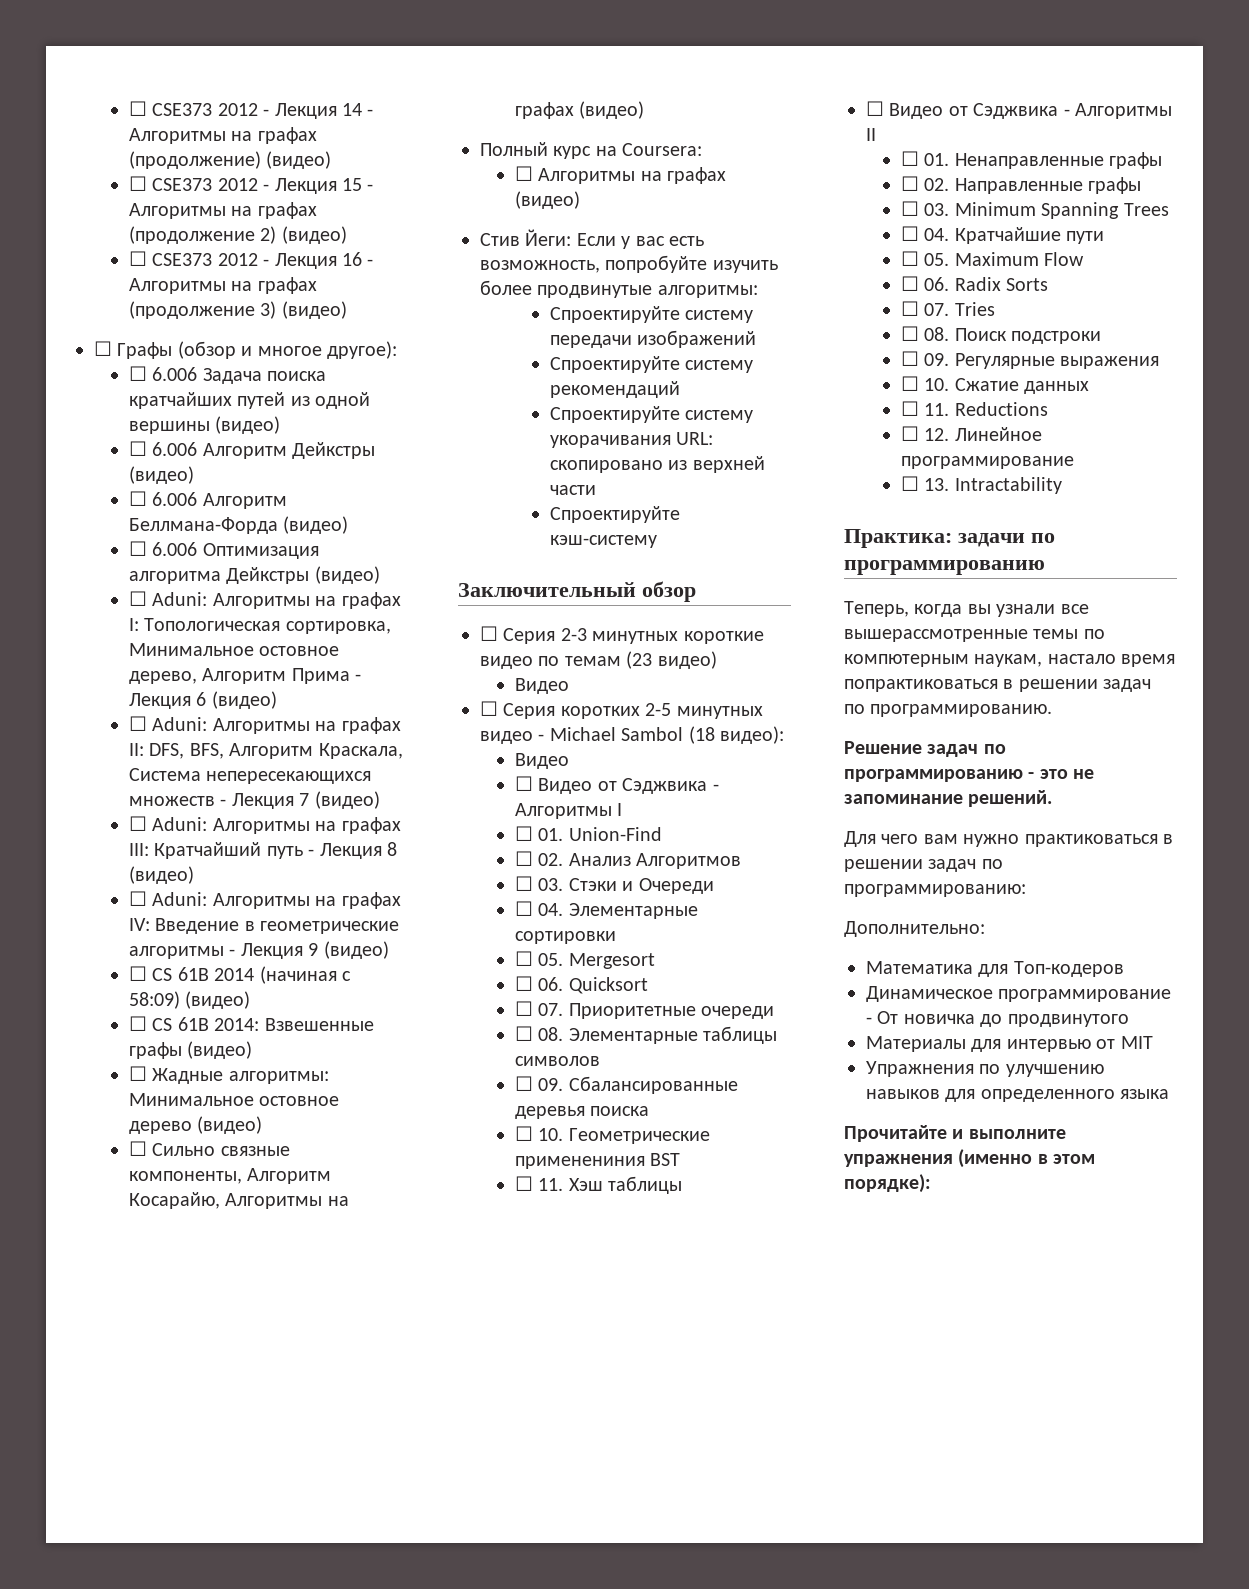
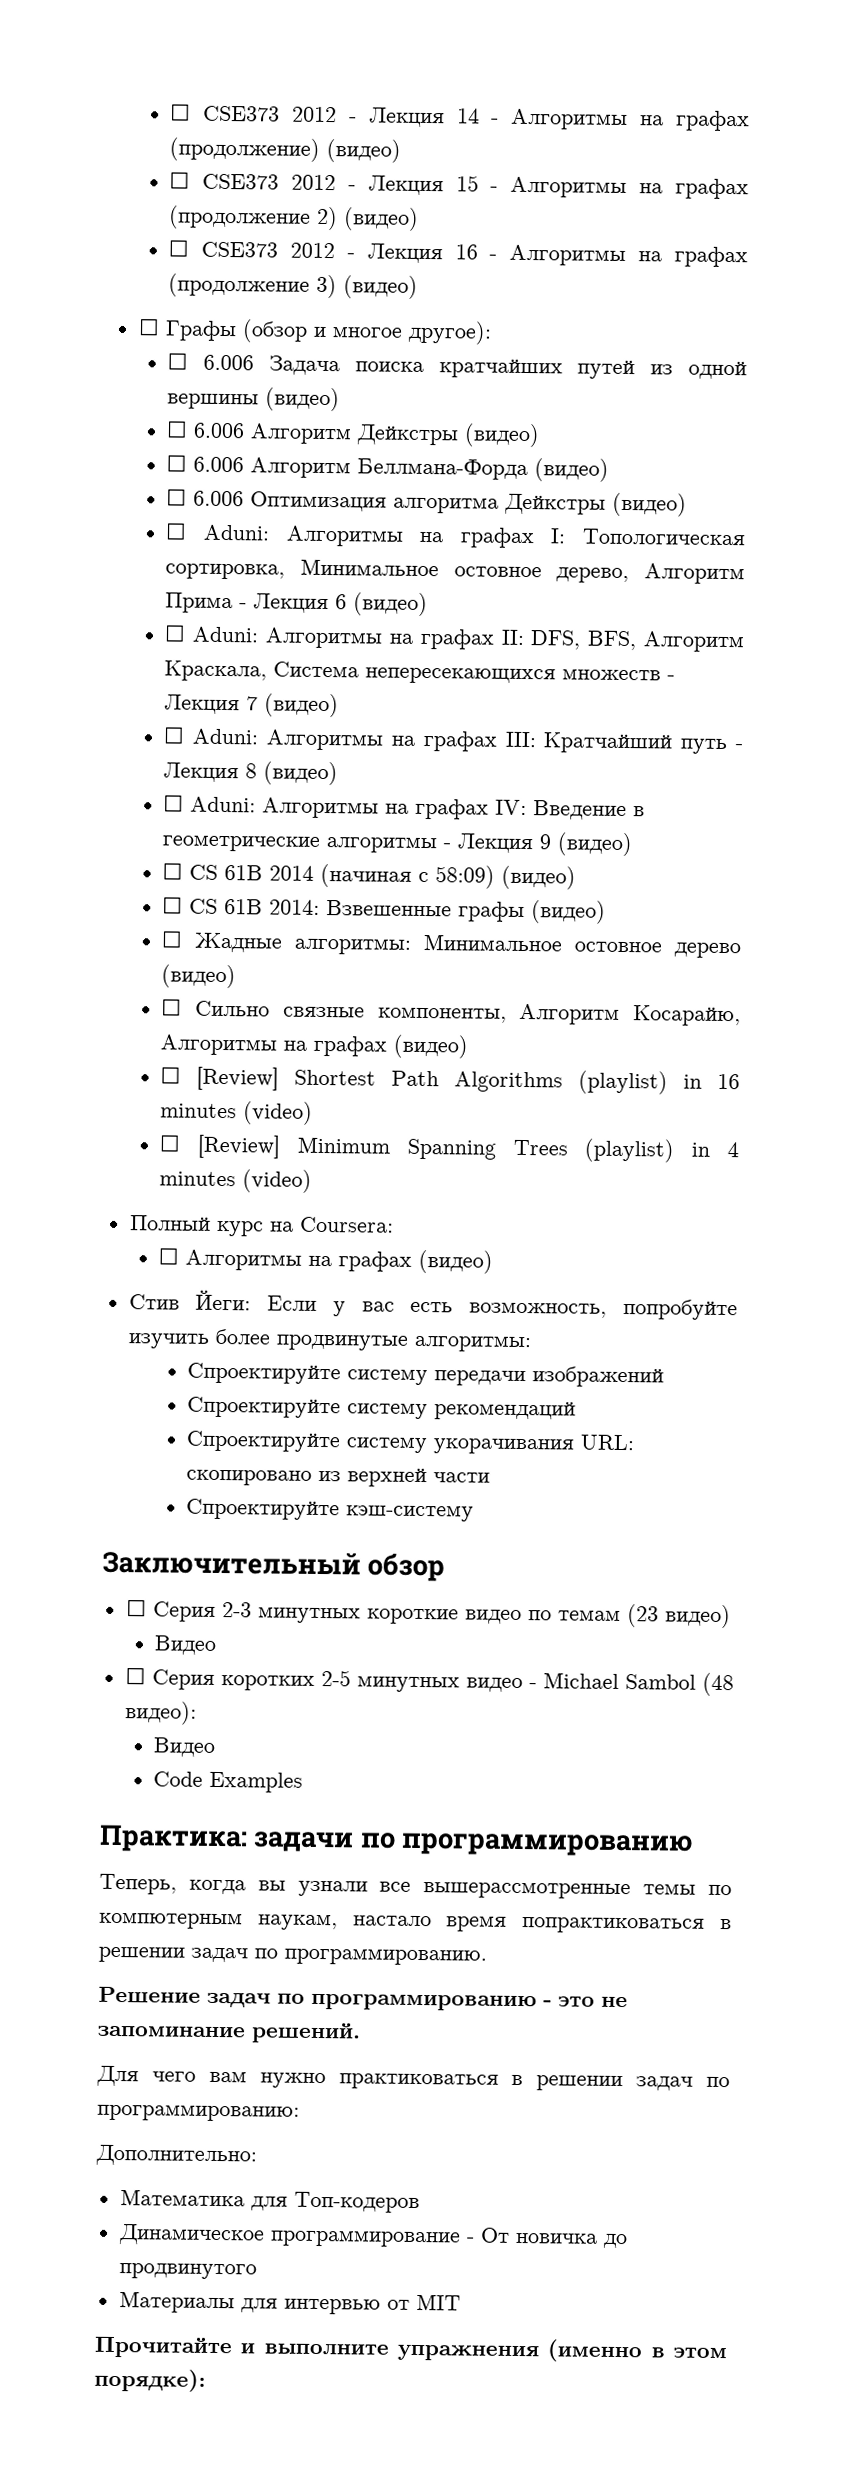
(645, 110) none -> [160,1066,740,1095] [160,1101,314,1125] [159,1134,739,1163] [159,1169,313,1193] // ☐ [Review] Shortest Path Algorithms (playlist) in 16 minutes (video) // ☐ [Review] Minimum Spanning Trees (playlist) in 4 minutes (video)
[688,726,715,744] (18 -> [702,1672,734,1697] (48
[515,776,719,794] [515,803,623,819] [515,826,662,841] [515,851,742,869] [515,876,714,894] [515,901,698,919] [515,931,617,944] [515,951,655,969] [515,976,648,994] [515,1001,775,1019] [515,1026,778,1044] [515,1056,601,1066] [515,1076,738,1094] [515,1106,650,1119] [515,1126,710,1144] [515,1153,681,1169] [515,1176,683,1194] [866,101,1172,119] [866,128,876,141] [901,151,1163,169] [901,176,1142,194] [901,201,1169,219] [901,226,1105,244] [901,251,1085,266] [901,276,1049,291] [901,301,995,316] [901,326,1102,344] [901,351,1160,369] [901,376,1090,394] [901,401,1048,416] [901,426,1042,441] [901,456,1075,469] [901,476,1062,494] ☐ Видео от Сэджвика - Алгоритмы I // ☐ 01. Union-Find // ☐ 02. Анализ Алгоритмов // ☐ 03. Стэки и Очереди // ☐ 04. Элементарные сортировки // ☐ 05. Mergesort // ☐ 06. Quicksort // ☐ 07. Приоритетные очереди // ☐ 08. Элементарные таблицы символов // ☐ 09. Сбалансированные деревья поиска // ☐ 10. Геометрические применениния BST // ☐ 11. Хэш таблицы // ☐ Видео от Сэджвика - Алгоритмы II // ☐ 01. Ненаправленные графы // ☐ 02. Направленные графы // ☐ 03. Minimum Spanning Trees // ☐ 04. Кратчайшие пути // ☐ 05. Maximum Flow // ☐ 06. Radix Sorts // ☐ 07. Tries // ☐ 08. Поиск подстроки // ☐ 09. Регулярные выражения // ☐ 10. Сжатие данных // ☐ 11. Reductions // ☐ 12. Линейное программирование // ☐ 13. Intractability -> [153,1771,304,1793] Code Examples
[866,1061,1104,1077] [866,1089,1170,1102] // Упражнения по улучшению навыков для определенного языка -> (461, 2302) none

